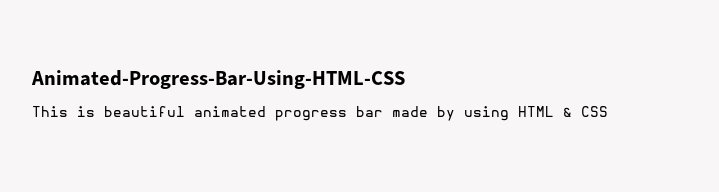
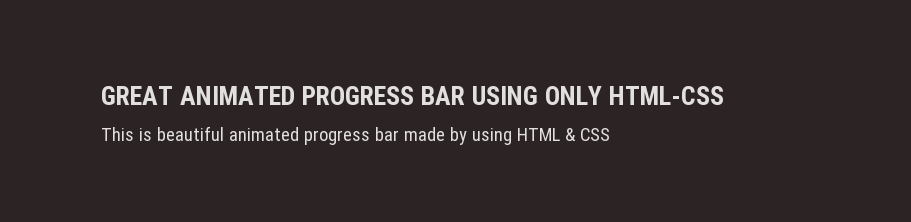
[31,70,405,89] Animated-Progress-Bar-Using-HTML-CSS -> [101,86,725,105] GREAT ANIMATED PROGRESS BAR USING ONLY HTML-CSS

